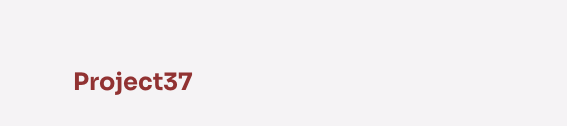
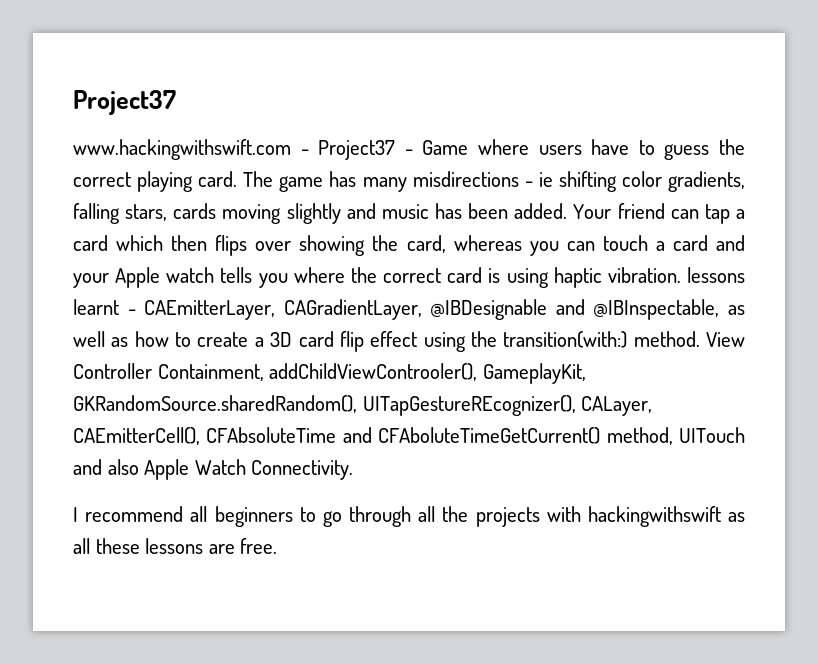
[73,71,193,95] Project37 -> [73,90,176,115] [73,139,746,160] [73,171,745,192] [73,203,746,224] [73,235,745,256] [73,267,745,288] [73,299,745,320] [73,331,746,352] [73,363,586,384] [73,395,653,416] [73,427,746,445] [73,459,354,480] [73,506,745,527] [73,538,278,554] Project37 // www.hackingwithswift.com - Project37 - Game where users have to guess the correct playing card. The game has many misdirections - ie shifting color gradients, falling stars, cards moving slightly and music has been added. Your friend can tap a card which then flips over showing the card, whereas you can touch a card and your Apple watch tells you where the correct card is using haptic vibration. lessons learnt - CAEmitterLayer, CAGradientLayer, @IBDesignable and @IBInspectable, as well as how to create a 3D card flip effect using the transition(with:) method. View Controller Containment, addChildViewControoler(), GameplayKit, GKRandomSource.sharedRandom(), UITapGestureREcognizer(), CALayer, CAEmitterCell(), CFAbsoluteTime and CFAboluteTimeGetCurrent() method, UITouch and also Apple Watch Connectivity. // I recommend all beginners to go through all the projects with hackingwithswift as all these lessons are free.

